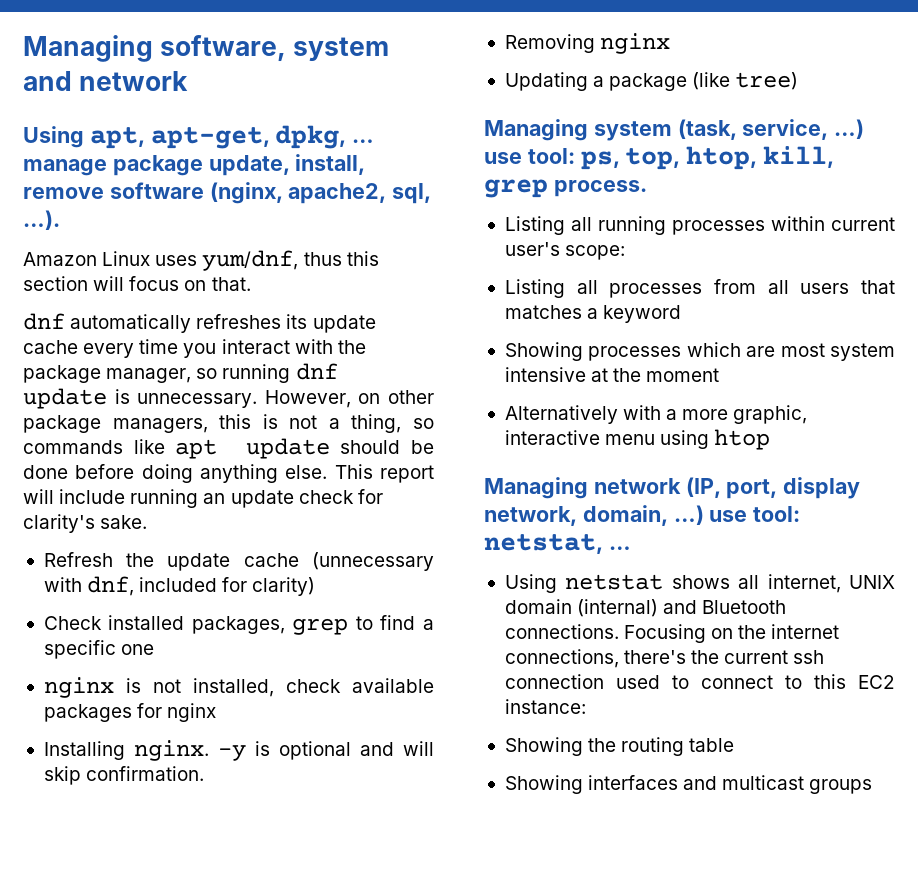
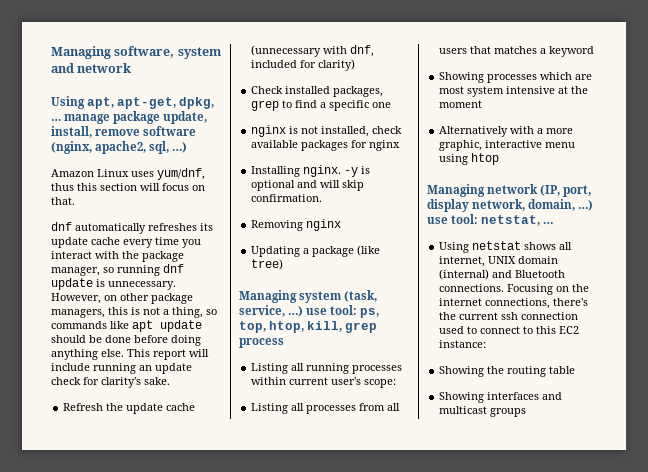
[23,210,60,230] …). -> [172,142,188,153] …)
[553,180,647,197] process. -> [239,338,284,348] process

